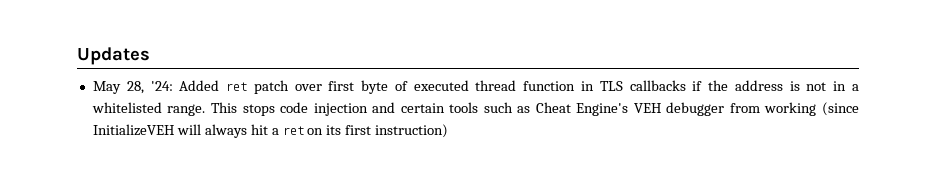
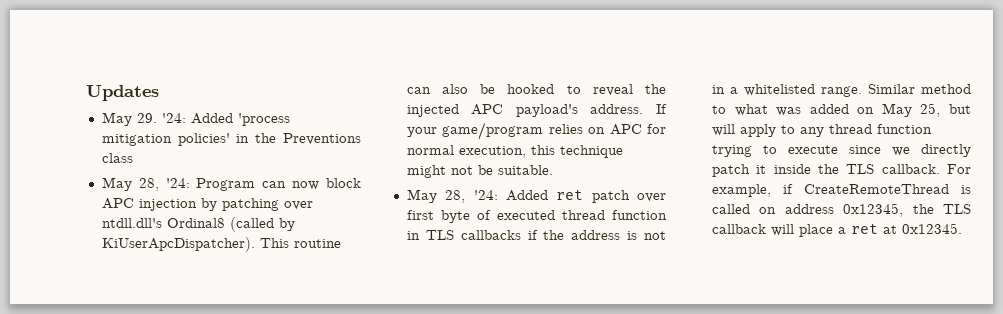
(150, 56) none -> [101,112,290,126] [101,133,361,146] [101,153,133,163] [101,177,361,191] [101,198,313,211] [101,217,295,232] [101,237,341,252] [406,84,666,96] [406,104,667,117] [406,122,666,140] [406,145,623,158] [406,165,553,178] // May 29. '24: Added 'process mitigation policies' in the Preventions class // May 28, '24: Program can now block APC injection by patching over ntdll.dll's Ordinal8 (called by KiUserApcDispatcher). This routine can also be hooked to reveal the injected APC payload's address. If your game/program relies on APC for normal execution, this technique might not be suitable.
[211,102,859,116] [92,124,449,138] This stops code injection and certain tools such as Cheat Engine's VEH debugger from working (since InitializeVEH will always hit a ret on its first instruction) -> [867,84,971,94] [711,103,971,117] [711,124,932,137] [711,144,971,157] [711,164,971,177] [711,184,971,197] [711,203,971,217] [711,223,962,237] Similar method to what was added on May 25, but will apply to any thread function trying to execute since we directly patch it inside the TLS callback. For example, if CreateRemoteThread is called on address 0x12345, the TLS callback will place a ret at 0x12345.

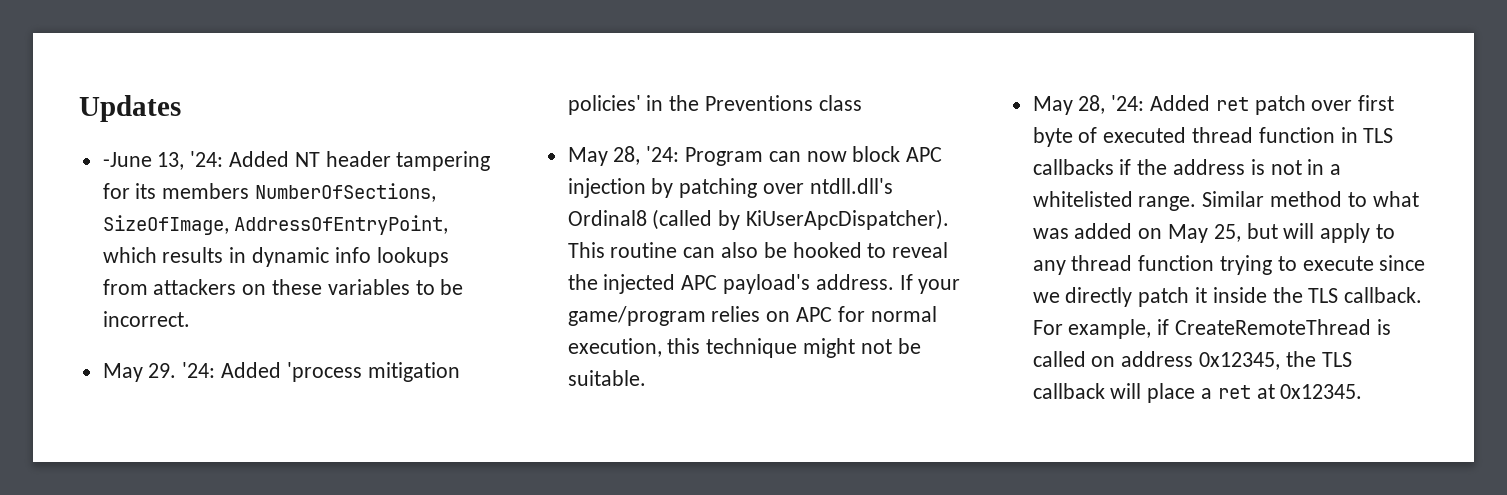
(159, 93) none -> [102,151,491,171] [102,183,437,202] [102,215,449,235] [102,247,449,267] [102,279,464,295] [102,311,190,327] // -June 13, '24: Added NT header tampering for its members NumberOfSections, SizeOfImage, AddressOfEntryPoint, which results in dynamic info lookups from attackers on these variables to be incorrect.

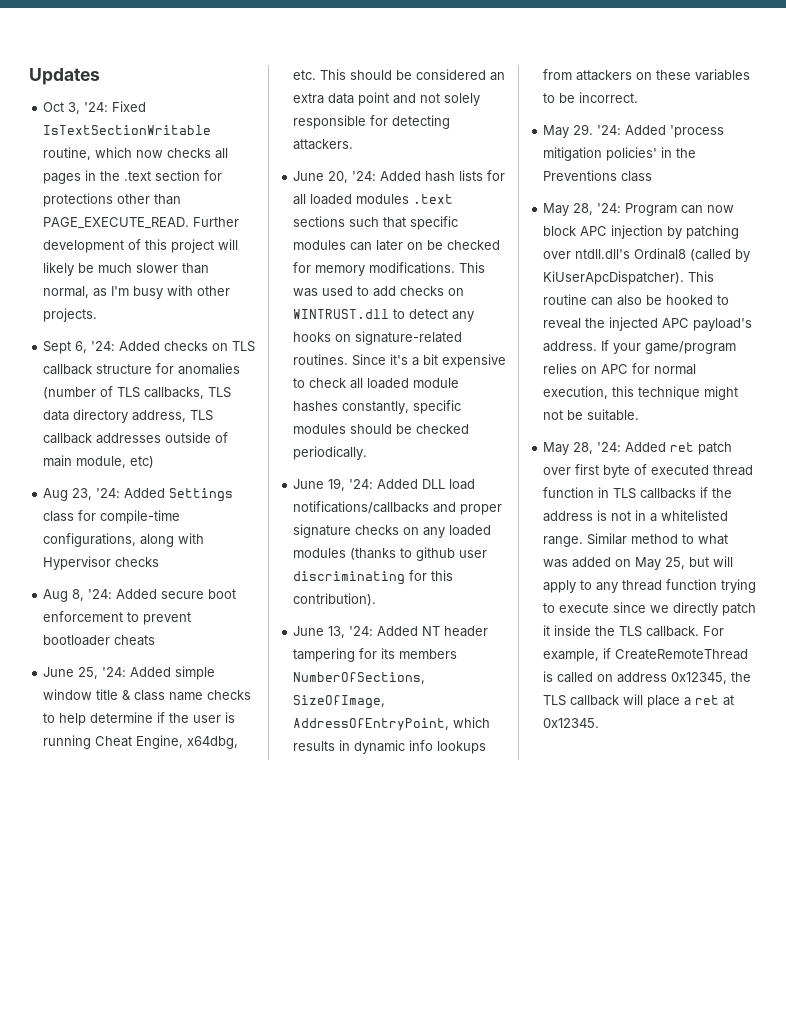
[102,152,152,167] -June -> [43,101,147,114] [43,125,212,135] [43,147,229,160] [43,170,223,184] [43,193,182,207] [43,217,240,229] [43,239,239,253] [43,262,210,276] [43,285,231,299] [43,308,98,322] [43,341,256,354] [43,363,241,375] [43,386,232,399] [43,409,214,423] [43,432,229,444] [43,455,155,468] [43,488,234,502] [43,510,181,524] [43,533,205,547] [43,556,160,570] [43,589,237,602] [43,611,192,625] [43,635,156,646] [43,666,216,680] [43,689,252,701] [43,712,236,726] [43,735,239,749] [293,69,506,81] [293,92,481,106] [293,115,451,129] [293,139,354,150] [293,170,506,183] [293,194,454,205] [293,216,459,230] [293,240,501,251] [293,262,486,276] [293,286,465,297] [293,309,475,322] [293,331,463,345] [293,354,507,368] [293,378,460,389] [293,400,462,414] [293,424,470,434] [293,446,368,460] [293,478,476,491] [293,501,503,515] [293,524,492,538] [293,547,488,561] [293,570,454,585] [293,593,377,606] [293,626,325,636] Oct 3, '24: Fixed IsTextSectionWritable routine, which now checks all pages in the .text section for protections other than PAGE_EXECUTE_READ. Further development of this project will likely be much slower than normal, as I'm busy with other projects. // Sept 6, '24: Added checks on TLS callback structure for anomalies (number of TLS callbacks, TLS data directory address, TLS callback addresses outside of main module, etc) // Aug 23, '24: Added Settings class for compile-time configurations, along with Hypervisor checks // Aug 8, '24: Added secure boot enforcement to prevent bootloader cheats // June 25, '24: Added simple window title & class name checks to help determine if the user is running Cheat Engine, x64dbg, etc. This should be considered an extra data point and not solely responsible for detecting attackers. // June 20, '24: Added hash lists for all loaded modules .text sections such that specific modules can later on be checked for memory modifications. This was used to add checks on WINTRUST.dll to detect any hooks on signature-related routines. Since it's a bit expensive to check all loaded module hashes constantly, specific modules should be checked periodically. // June 19, '24: Added DLL load notifications/callbacks and proper signature checks on any loaded modules (thanks to github user discriminating for this contribution). // June

